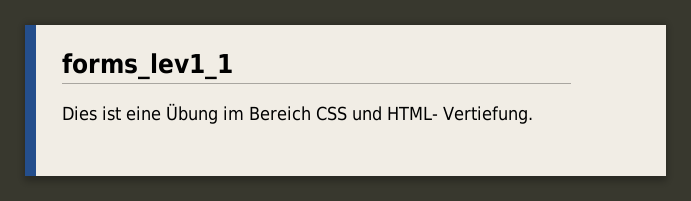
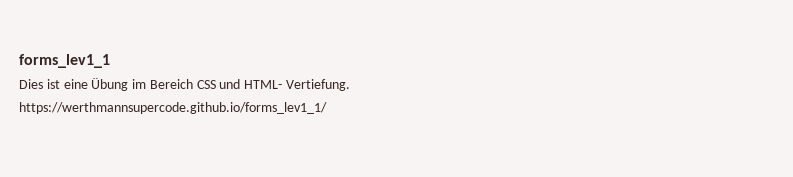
(533, 115) none -> [19,102,327,114] // https://werthmannsupercode.github.io/forms_lev1_1/

